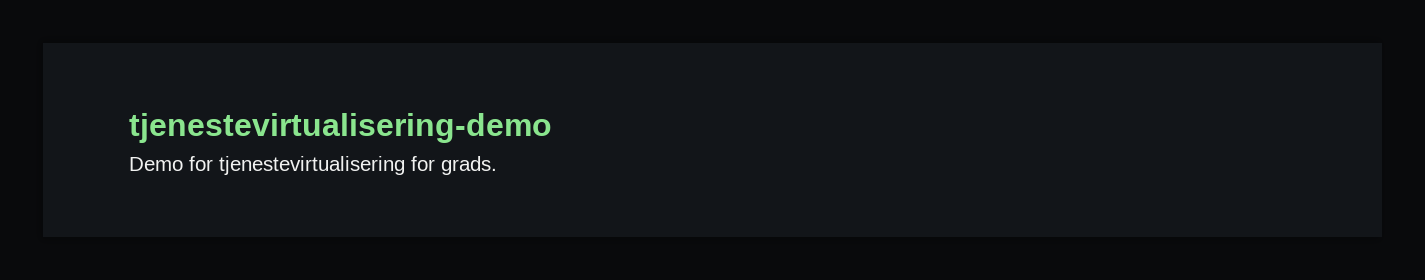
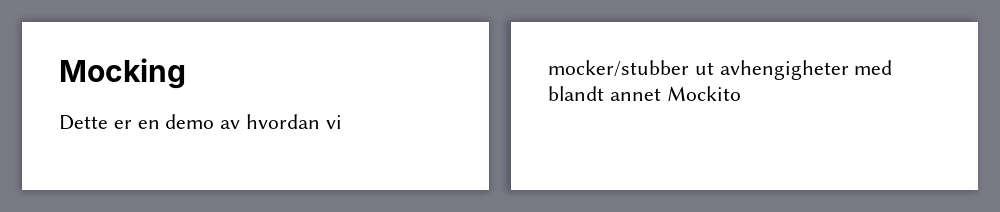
[129,113,552,143] [129,156,497,175] tjenestevirtualisering-demo // Demo for tjenestevirtualisering for grads. -> [59,58,186,89] [59,114,342,130] [548,60,893,80] [548,86,741,101] Mocking // Dette er en demo av hvordan vi mocker/stubber ut avhengigheter med blandt annet Mockito

